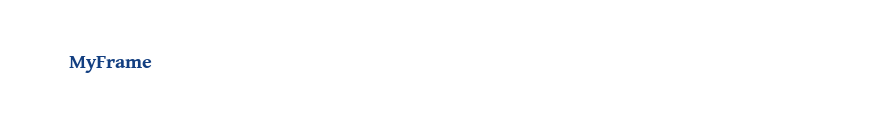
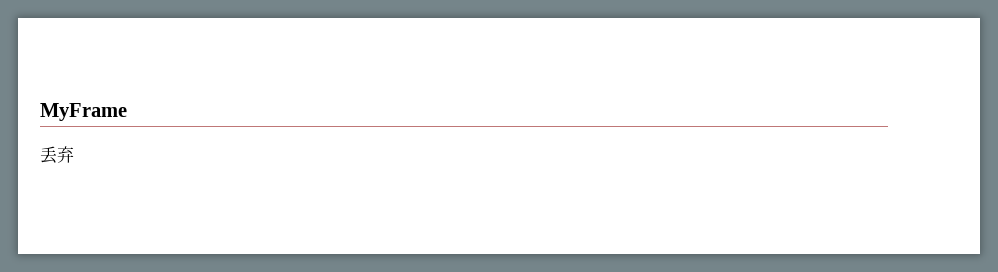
(152, 64) none -> [40,146,74,164] // 丢弃

